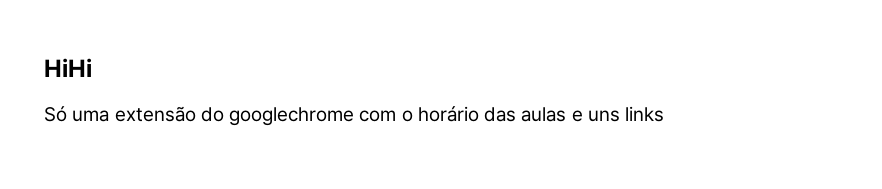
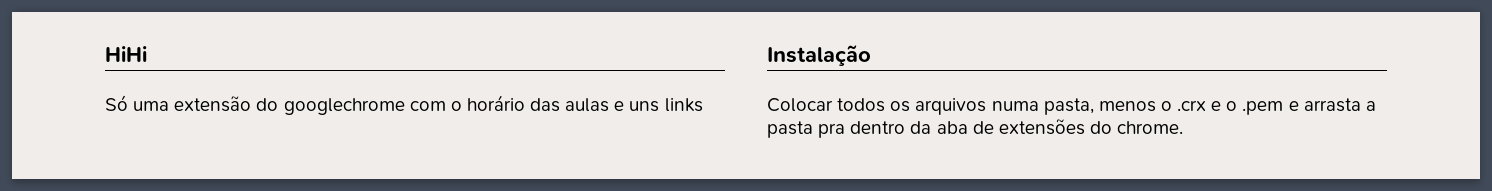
(665, 114) none -> [767,45,871,66] [767,98,1376,115] [767,119,1184,138] // Instalação // Colocar todos os arquivos numa pasta, menos o .crx e o .pem e arrasta a pasta pra dentro da aba de extensões do chrome.

